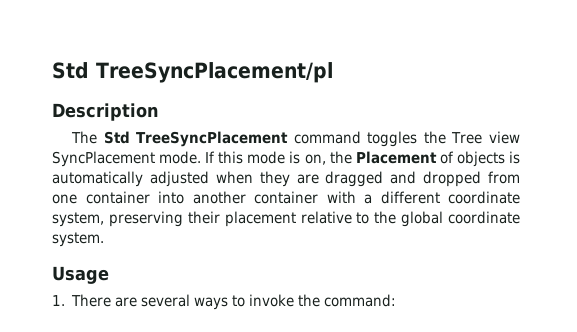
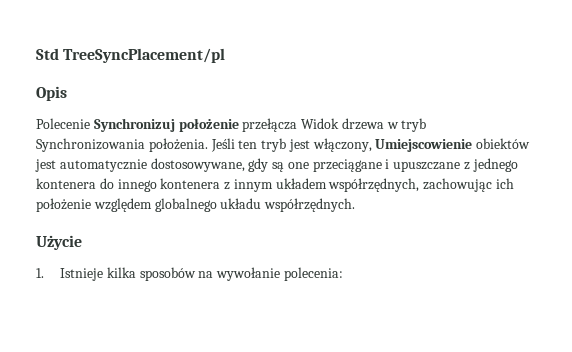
[52,103,159,121] [70,131,520,147] [52,151,520,167] [52,171,520,187] [52,191,520,204] [52,211,520,227] [52,232,104,247] [52,266,109,284] [52,294,397,310] Description // The Std TreeSyncPlacement command toggles the Tree view SyncPlacement mode. If this mode is on, the Placement of objects is automatically adjusted when they are dragged and dropped from one container into another container with a different coordinate system, preserving their placement relative to the global coordinate system. // Usage // 1. There are several ways to invoke the command: -> [36,86,67,101] [36,118,427,132] [36,138,531,152] [35,158,518,172] [36,178,515,192] [36,198,356,212] [36,235,82,250] [36,267,344,281] Opis // Polecenie Synchronizuj położenie przełącza Widok drzewa w tryb Synchronizowania położenia. Jeśli ten tryb jest włączony, Umiejscowienie obiektów jest automatycznie dostosowywane, gdy są one przeciągane i upuszczane z jednego kontenera do innego kontenera z innym układem współrzędnych, zachowując ich położenie względem globalnego układu współrzędnych. // Użycie // 1. Istnieje kilka sposobów na wywołanie polecenia:

